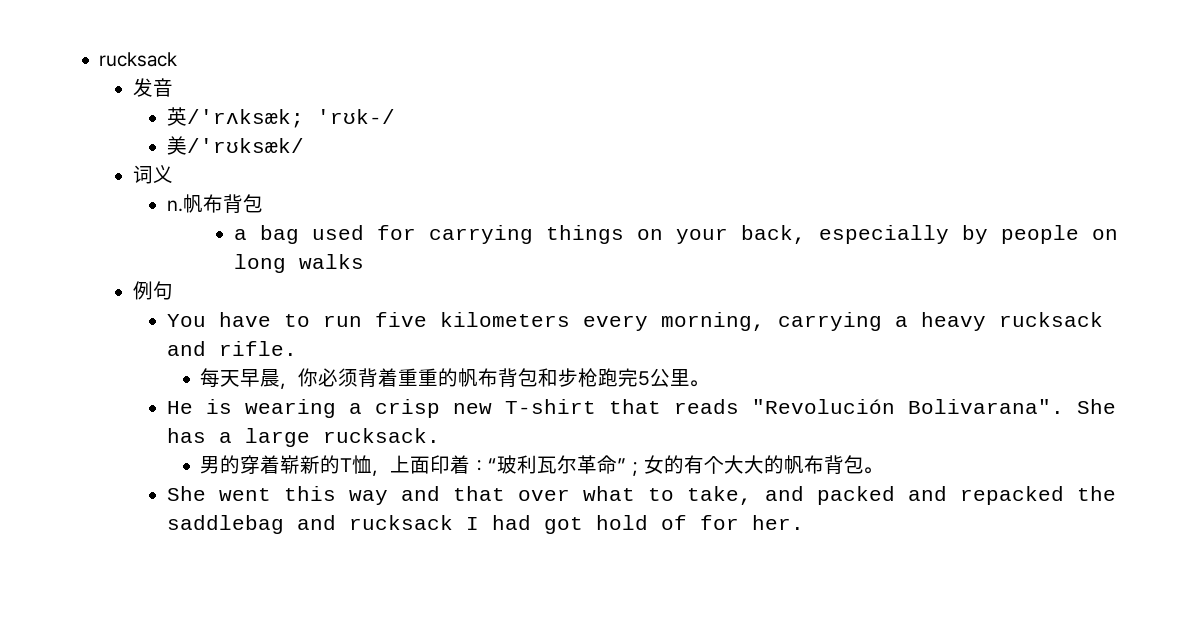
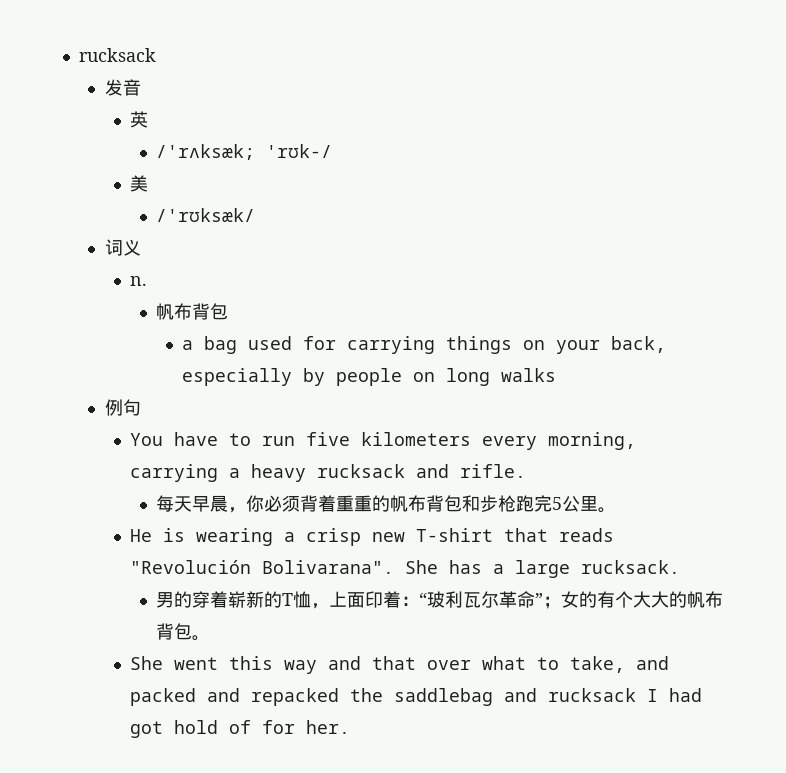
(187, 116) none -> (149, 119) //
(187, 145) none -> (149, 183) //
(183, 206) none -> (148, 281) //

